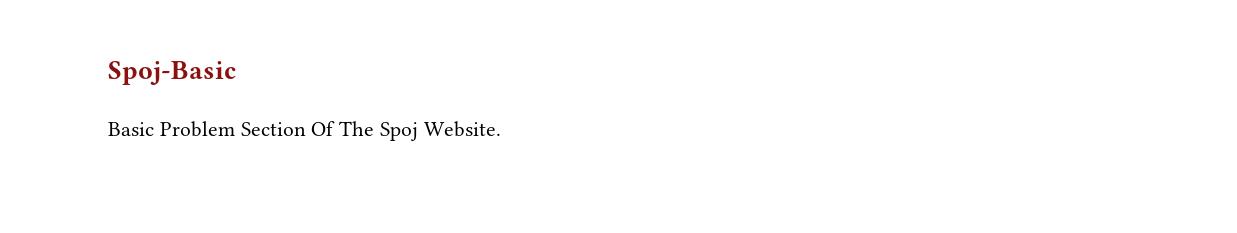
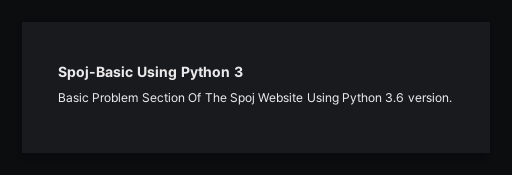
(236, 73) none -> [136,66,243,81] Using Python 3
[423,121,501,137] Website. -> [258,92,452,105] Website Using Python 3.6 version.

